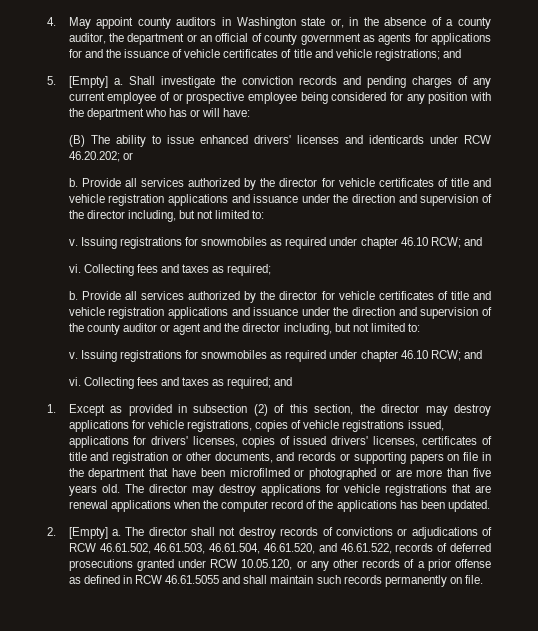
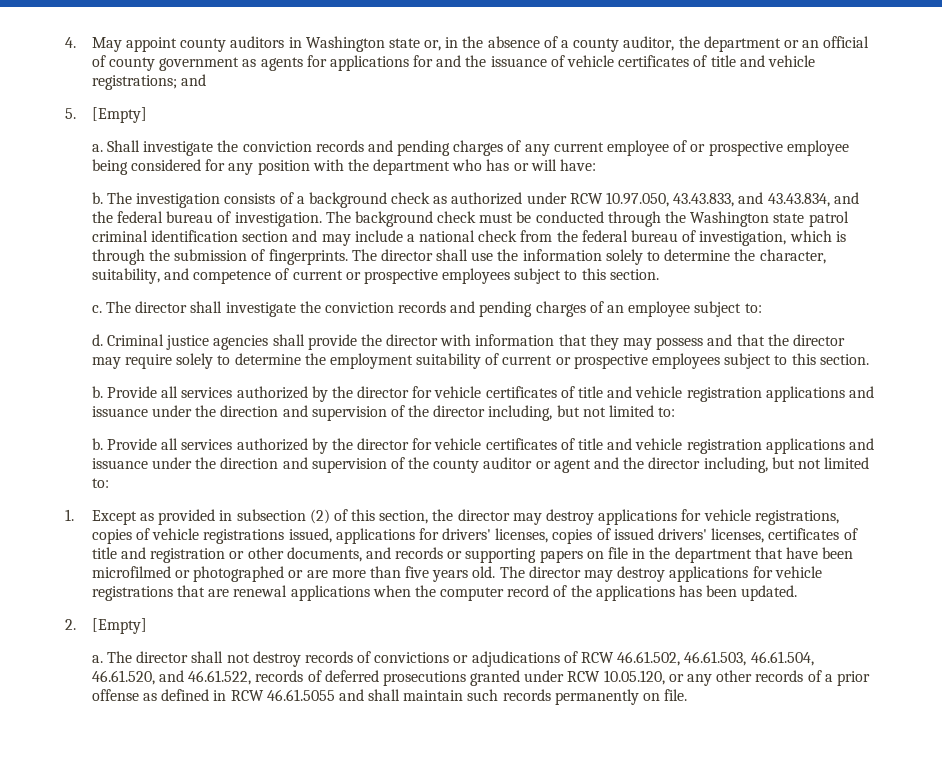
(108, 82) none -> (147, 115) //
[68,135,492,147] [68,151,133,162] (B) The ability to issue enhanced drivers' licenses and identicards under RCW 46.20.202; or -> [91,192,859,208] [91,211,849,227] [91,230,846,246] [91,249,826,265] [91,268,659,284] [91,301,762,317] [91,334,845,350] [91,353,869,369] b. The investigation consists of a background check as authorized under RCW 10.97.050, 43.43.833, and 43.43.834, and the federal bureau of investigation. The background check must be conducted through the Washington state patrol criminal identification section and may include a national check from the federal bureau of investigation, which is through the submission of fingerprints. The director shall use the information solely to determine the character, suitability, and competence of current or prospective employees subject to this section. // c. The director shall investigate the conviction records and pending charges of an employee subject to: // d. Criminal justice agencies shall provide the director with information that they may possess and that the director may require solely to determine the employment suitability of current or prospective employees subject to this section.
[68,237,482,249] [68,264,272,276] // v. Issuing registrations for snowmobiles as required under chapter 46.10 RCW; and // vi. Collecting fees and taxes as required; -> (676, 412) none
[68,350,482,362] [68,377,293,389] // v. Issuing registrations for snowmobiles as required under chapter 46.10 RCW; and // vi. Collecting fees and taxes as required; and -> (109, 483) none
(108, 533) none -> (147, 626) //

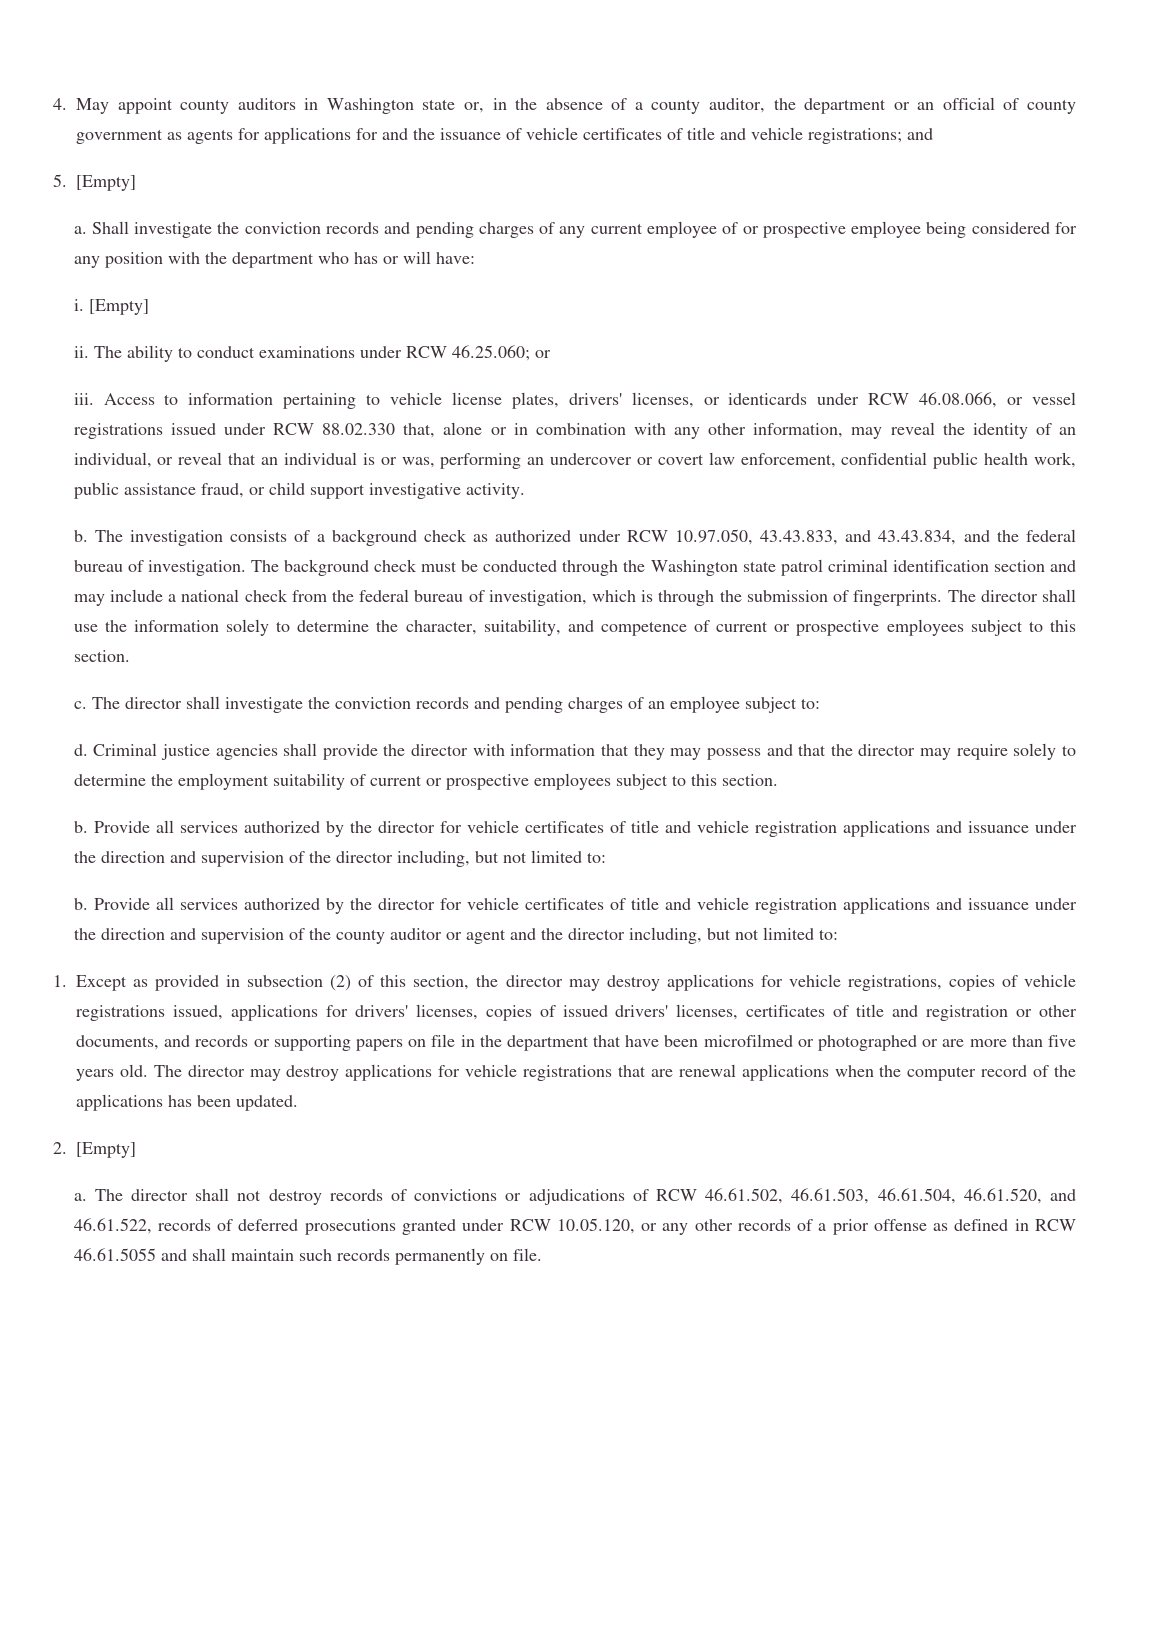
(597, 165) none -> [73,299,149,315] [73,345,551,362] [73,392,1076,409] [73,422,1076,439] [73,452,1076,469] [73,482,525,499] // i. [Empty] // ii. The ability to conduct examinations under RCW 46.25.060; or // iii. Access to information pertaining to vehicle license plates, drivers' licenses, or identicards under RCW 46.08.066, or vessel registrations issued under RCW 88.02.330 that, alone or in combination with any other information, may reveal the identity of an individual, or reveal that an individual is or was, performing an undercover or covert law enforcement, confidential public health work, public assistance fraud, or child support investigative activity.

